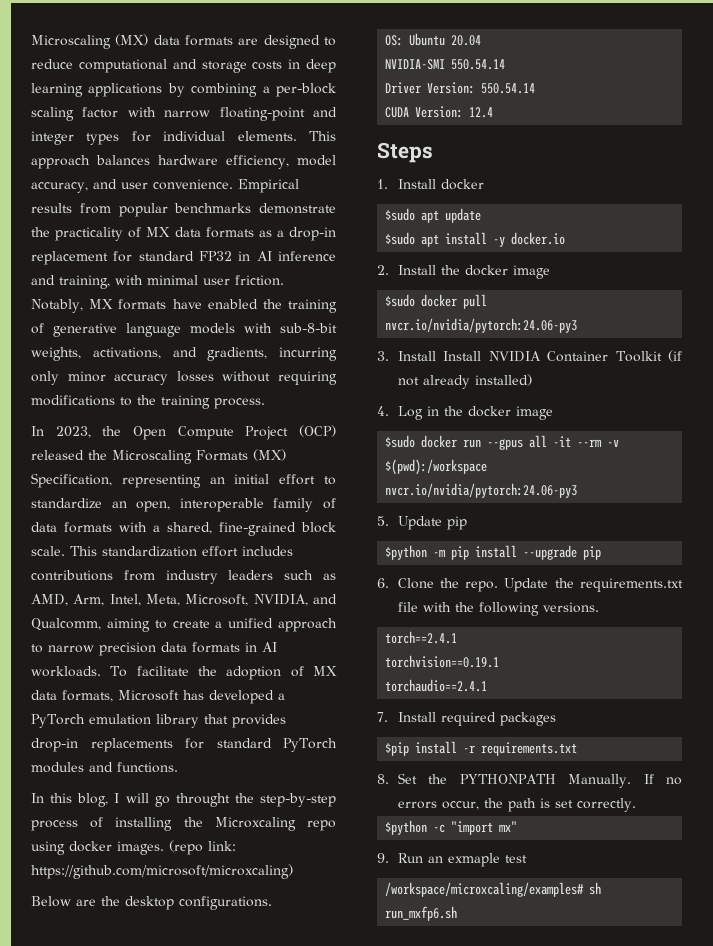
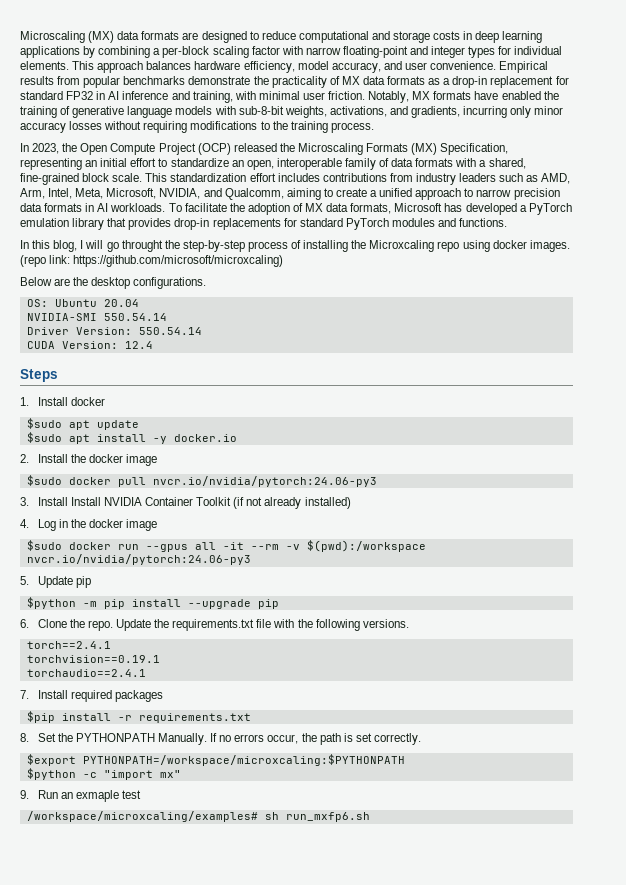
(636, 805) none -> [26,754,405,766] // $export PYTHONPATH=/workspace/microxcaling:$PYTHONPATH

